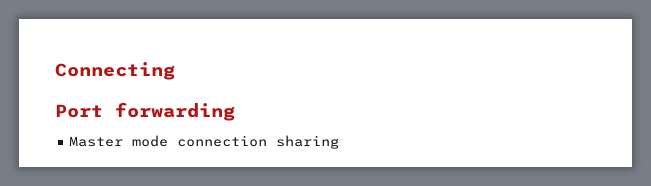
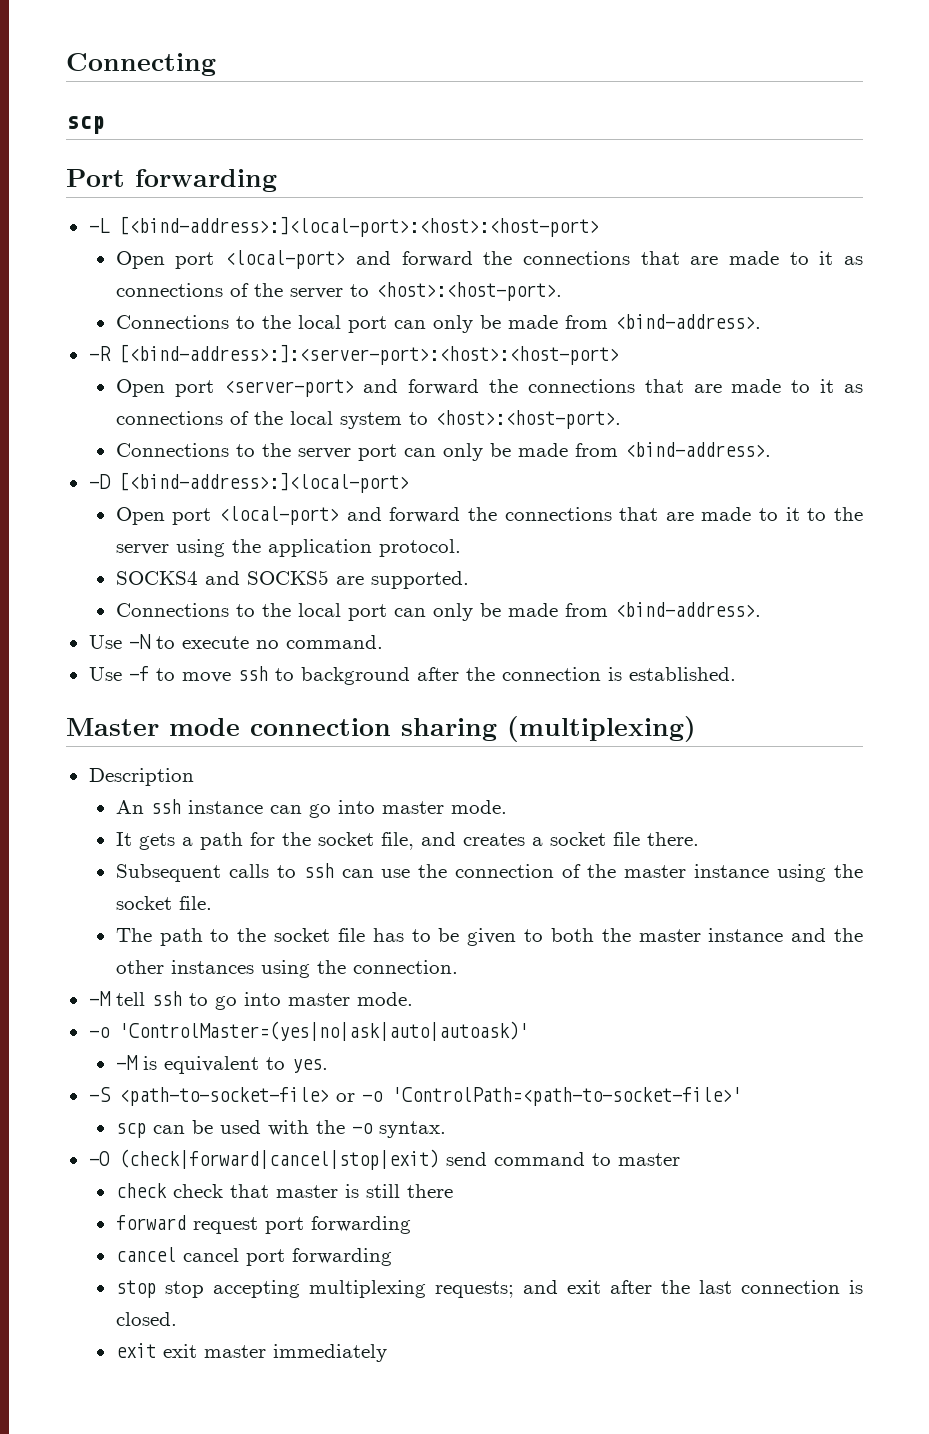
(175, 71) none -> [66,116,105,134] // scp
[69,135,340,149] Master mode connection sharing -> [88,216,599,237] [115,250,863,269] [115,282,562,301] [115,314,761,333] [88,344,619,365] [115,379,863,397] [115,410,621,429] [115,442,771,461] [88,472,409,493] [115,506,864,525] [115,539,461,557] [115,570,469,589] [115,602,761,621] [88,634,383,649] [88,666,736,685] [66,716,696,742] [88,768,194,786] [115,799,507,818] [115,832,699,850] [115,863,864,882] [115,896,212,910] [115,928,864,946] [115,960,458,978] [88,991,413,1010] [88,1021,529,1041] [115,1055,328,1074] [88,1087,742,1106] [115,1120,446,1138] [88,1149,680,1170] [115,1183,453,1198] [115,1215,411,1234] [115,1247,392,1266] [115,1280,864,1298] [115,1312,177,1326] [115,1343,387,1362] -L [<bind-address>:]<local-port>:<host>:<host-port> // Open port <local-port> and forward the connections that are made to it as connections of the server to <host>:<host-port>. // Connections to the local port can only be made from <bind-address>. // -R [<bind-address>:]:<server-port>:<host>:<host-port> // Open port <server-port> and forward the connections that are made to it as connections of the local system to <host>:<host-port>. // Connections to the server port can only be made from <bind-address>. // -D [<bind-address>:]<local-port> // Open port <local-port> and forward the connections that are made to it to the server using the application protocol. // SOCKS4 and SOCKS5 are supported. // Connections to the local port can only be made from <bind-address>. // Use -N to execute no command. // Use -f to move ssh to background after the connection is established. // Master mode connection sharing (multiplexing) // Description // An ssh instance can go into master mode. // It gets a path for the socket file, and creates a socket file there. // Subsequent calls to ssh can use the connection of the master instance using the socket file. // The path to the socket file has to be given to both the master instance and the other instances using the connection. // -M tell ssh to go into master mode. // -o 'ControlMaster=(yes|no|ask|auto|autoask)' // -M is equivalent to yes. // -S <path-to-socket-file> or -o 'ControlPath=<path-to-socket-file>' // scp can be used with the -o syntax. // -O (check|forward|cancel|stop|exit) send command to master // check check that master is still there // forward request port forwarding // cancel cancel port forwarding // stop stop accepting multiplexing requests; and exit after the last connection is closed. // exit exit master immediately

